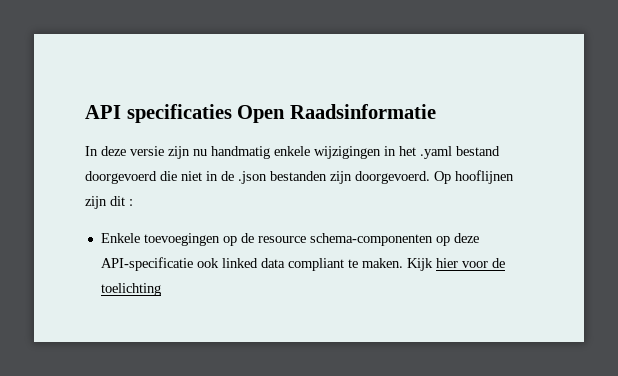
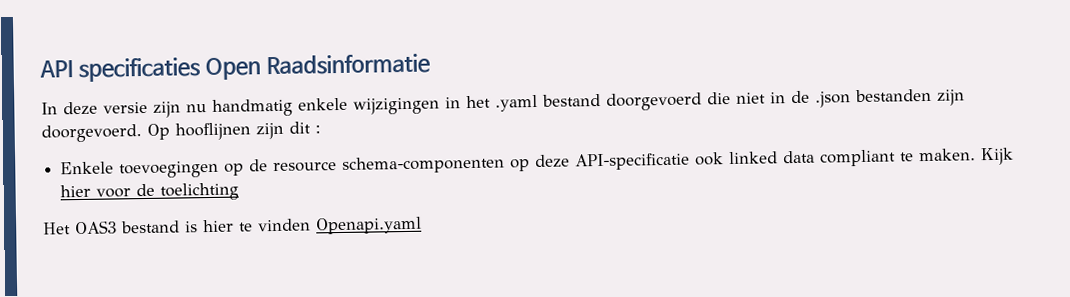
(161, 289) none -> [43,216,422,235] // Het OAS3 bestand is hier te vinden Openapi.yaml

